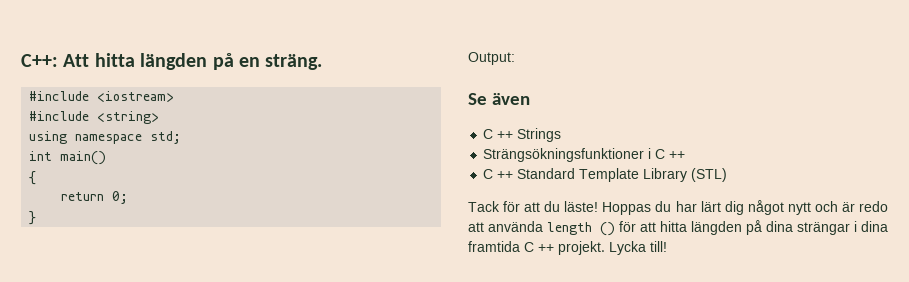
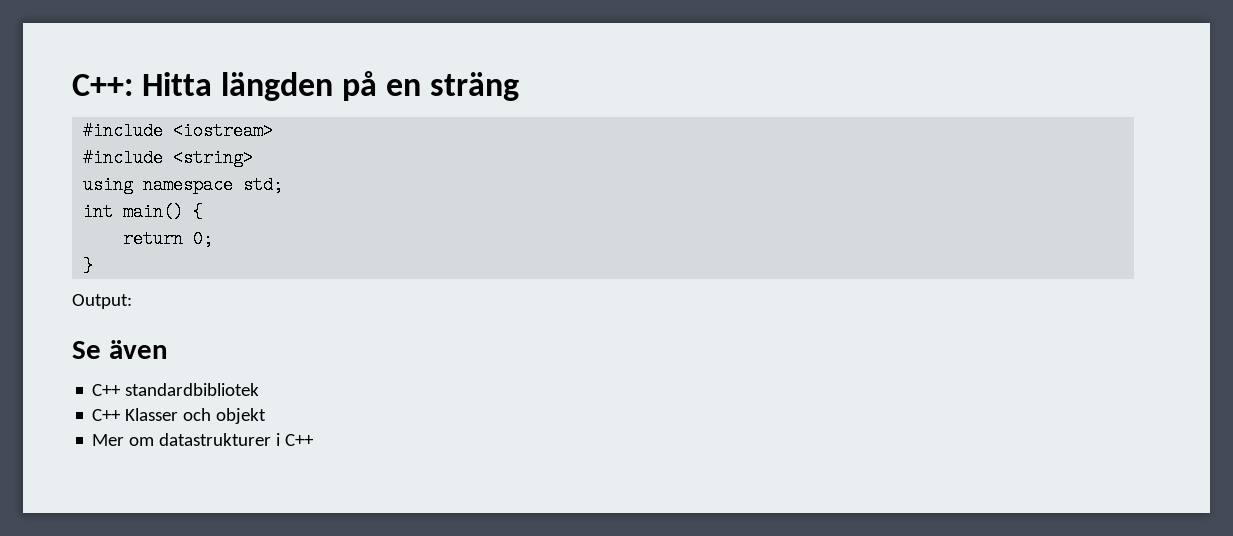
[63,53,135,67] Att hitta -> [142,72,213,96] Hitta
[265,54,323,70] sträng. -> [430,72,520,101] sträng
(107, 158) // -> (184, 212) none
[483,128,562,142] [483,148,686,162] [483,168,728,182] [468,200,888,215] [468,220,888,236] [468,241,667,255] C ++ Strings // Strängsökningsfunktioner i C ++ // C ++ Standard Template Library (STL) // Tack för att du läste! Hoppas du har lärt dig något nytt och är redo att använda length () för att hitta längden på dina strängar i dina framtida C ++ projekt. Lycka till! -> [92,383,260,396] [92,408,267,424] [92,433,315,446] C++ standardbibliotek // C++ Klasser och objekt // Mer om datastrukturer i C++

